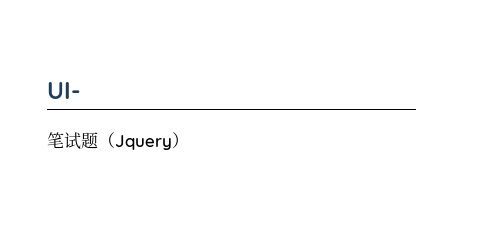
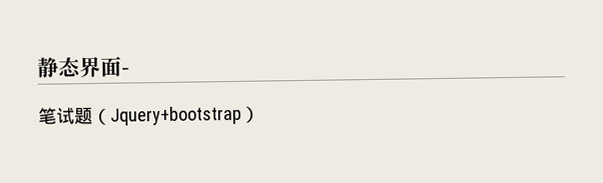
[47,82,81,99] UI- -> [37,56,130,78] 静态界面-
[115,135,172,150] Jquery -> [110,105,242,126] Jquery+bootstrap

